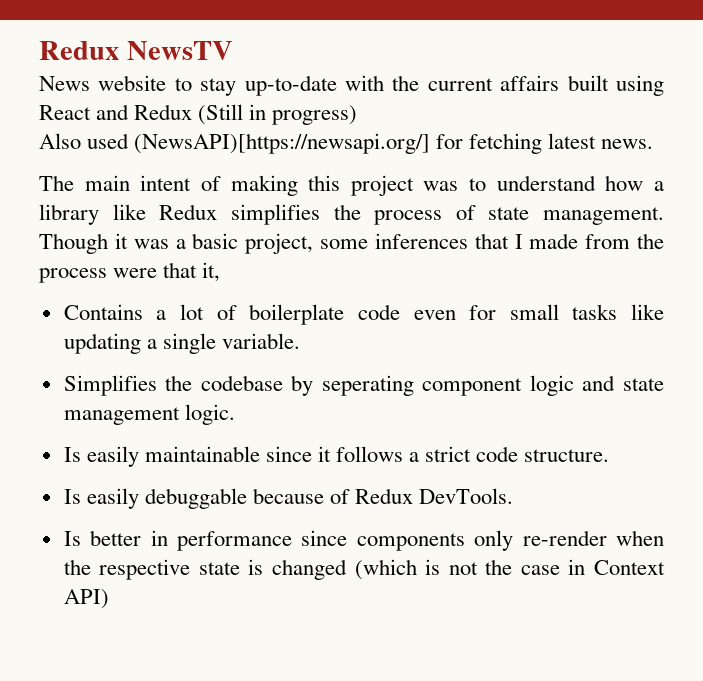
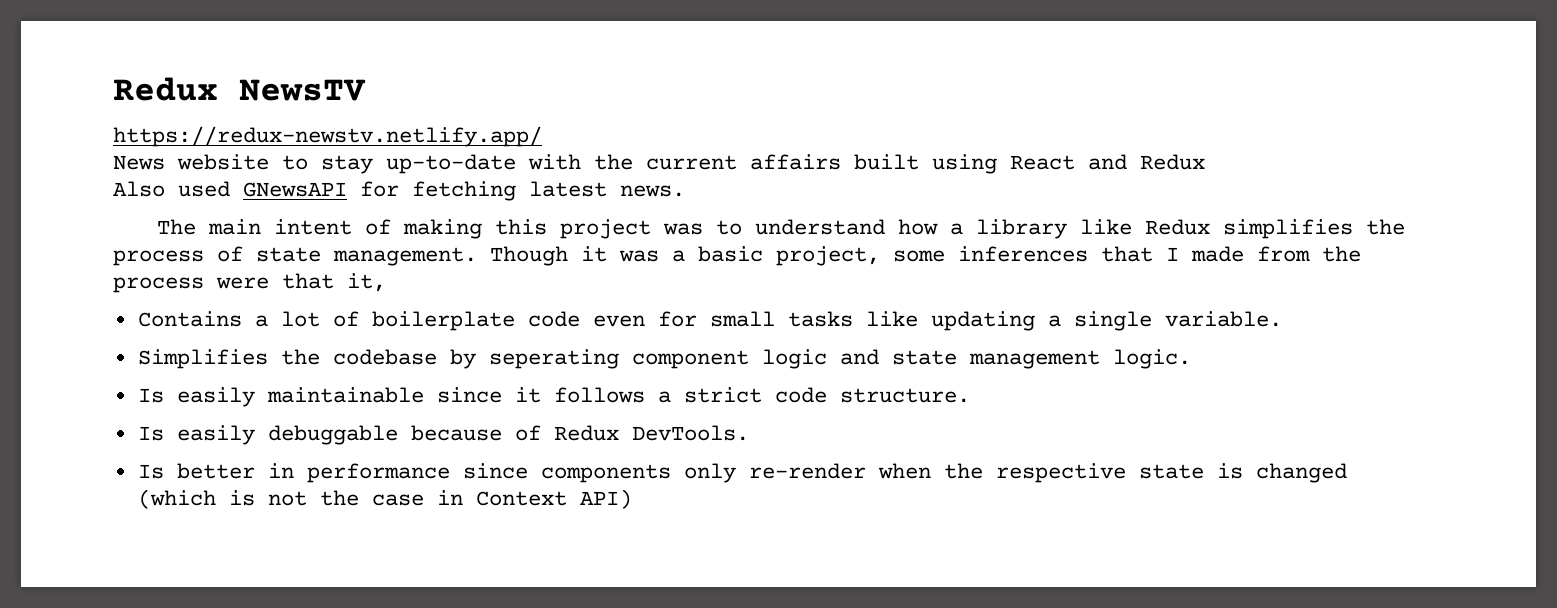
(233, 50) none -> [113,126,542,147] // https://redux-newstv.netlify.app/
[198,104,358,125] (Still in progress) -> (1205, 162) none
[134,133,431,154] (NewsAPI)[https://newsapi.org/] -> [243,182,347,197] GNewsAPI

